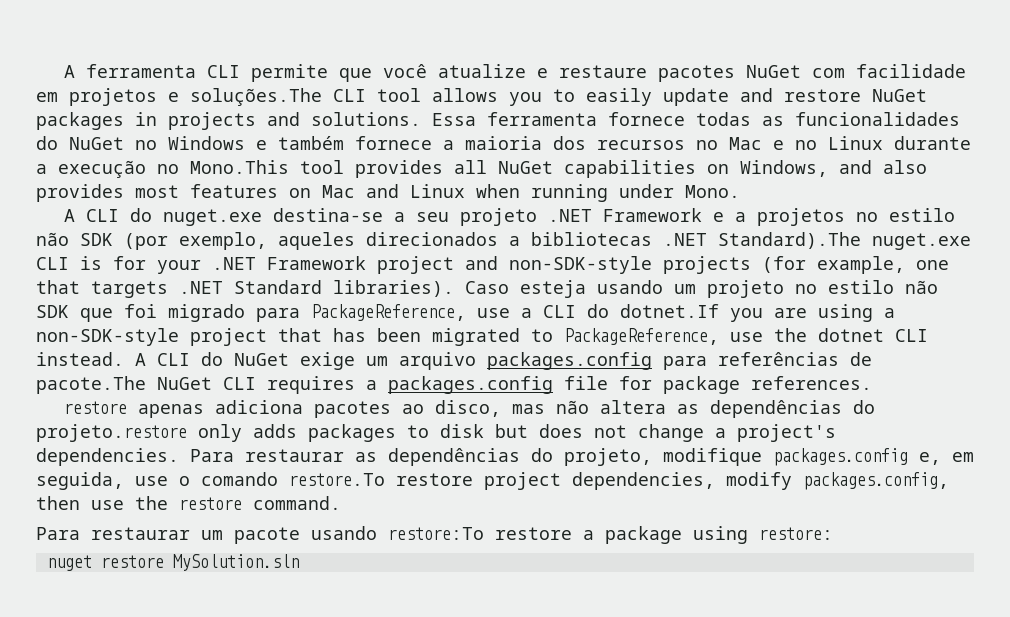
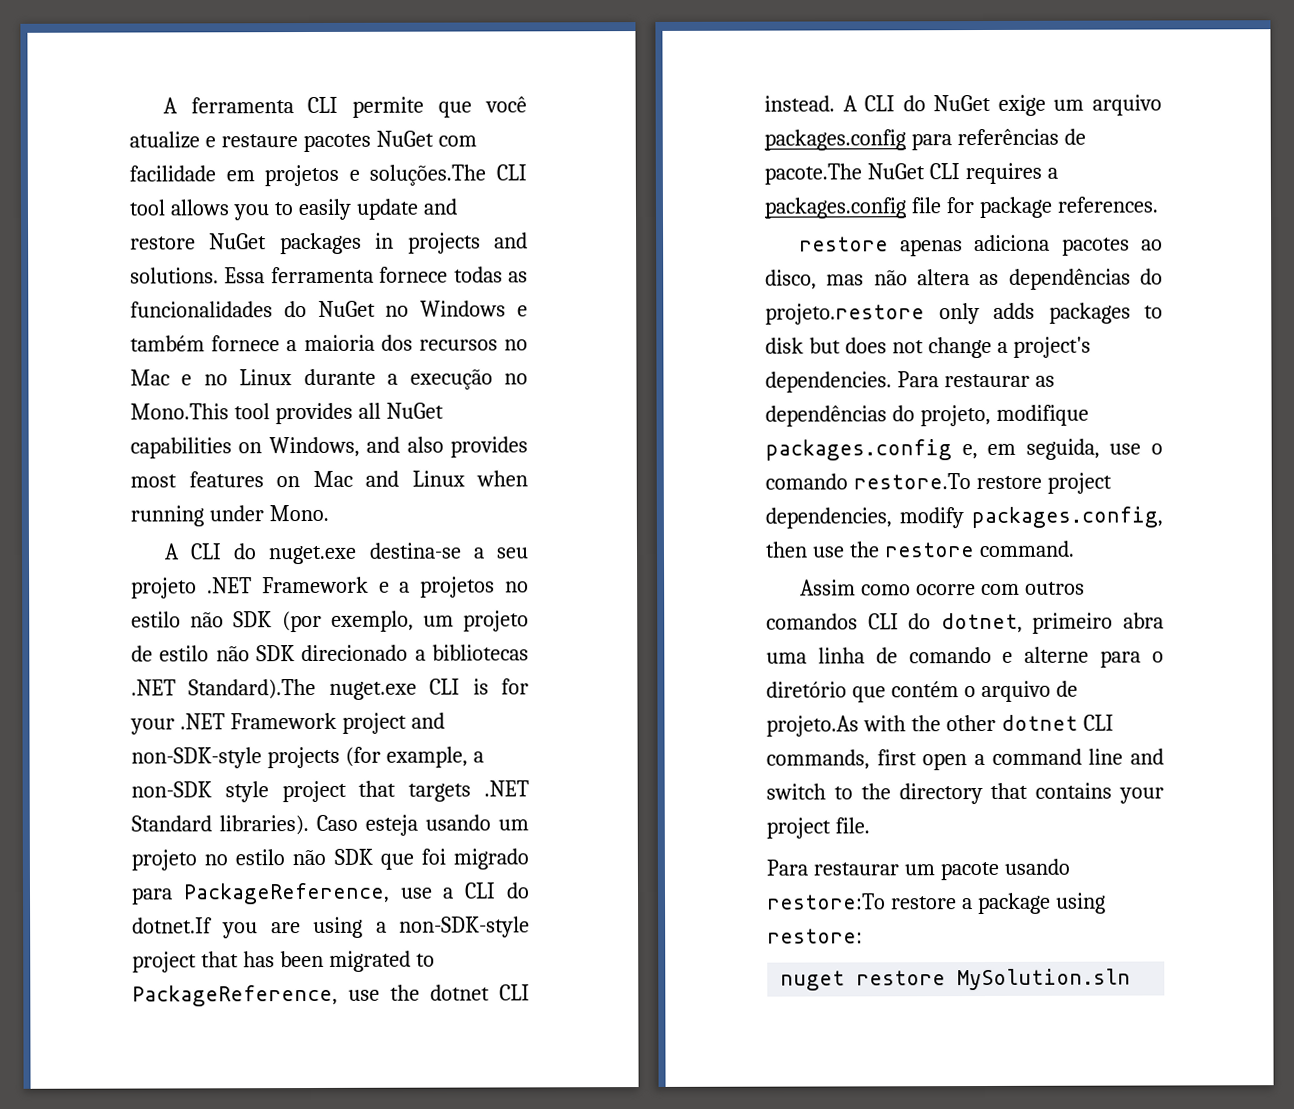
[278,232,498,250] aqueles direcionados -> [422,610,529,632] [131,644,409,662] um projeto de estilo não SDK direcionado
[916,260,949,270] one -> [472,751,484,763] [131,780,347,803] a non-SDK style project
(341, 503) none -> [799,579,1085,596] [766,612,1164,634] [766,646,1164,668] [766,680,1078,703] [766,714,1114,737] [766,748,1164,771] [766,782,1164,805] [766,817,870,839] // Assim como ocorre com outros comandos CLI do dotnet, primeiro abra uma linha de comando e alterne para o diretório que contém o arquivo de projeto.As with the other dotnet CLI commands, first open a command line and switch to the directory that contains your project file.

